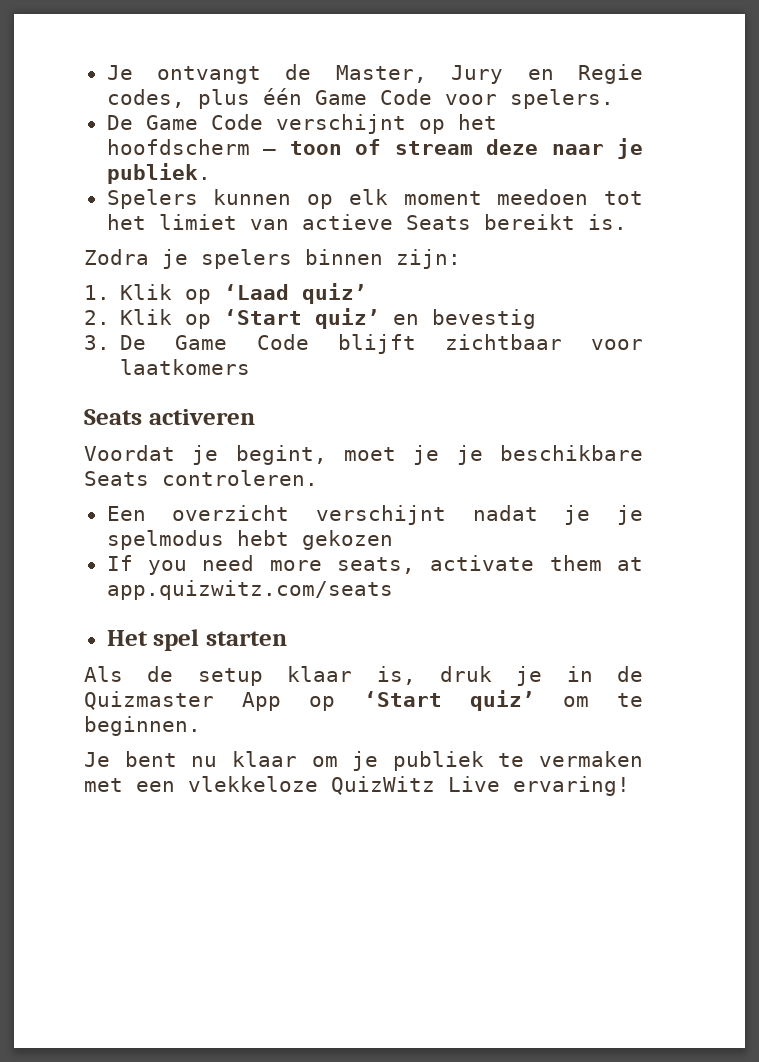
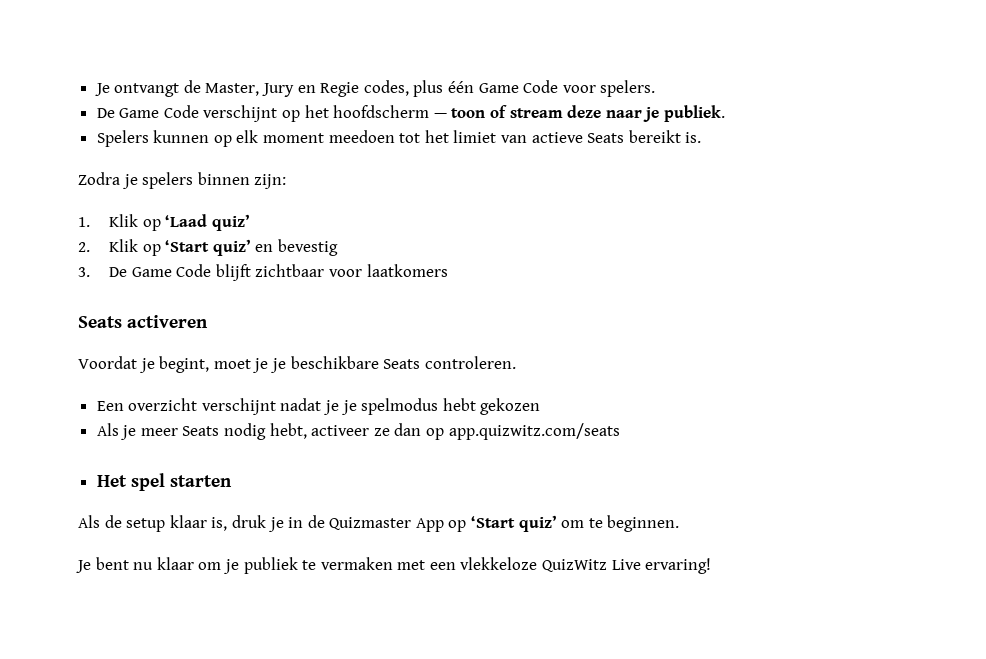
[106,555,644,575] If you need more seats, activate them at -> [96,423,445,440] Als je meer Seats nodig hebt, activeer ze dan op

